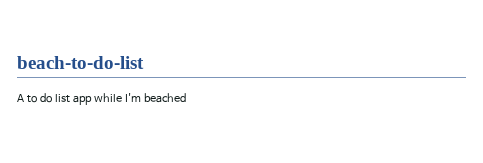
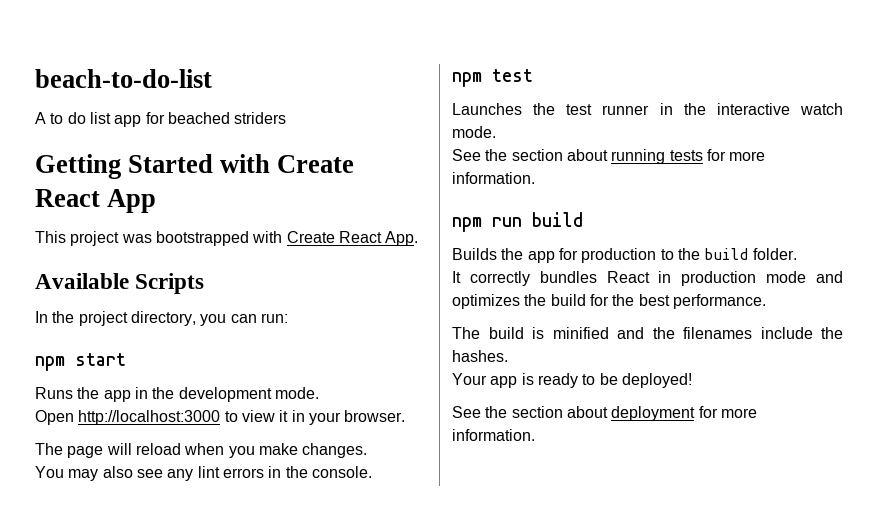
[93,93,186,103] while I'm beached -> [145,112,287,124] [35,154,355,179] [35,189,157,213] [35,231,419,246] [35,273,205,294] [35,311,288,326] [35,353,126,371] [35,387,319,402] [35,410,406,425] [35,443,368,458] [35,466,372,481] [452,69,533,87] [452,103,843,115] [452,126,496,138] [452,149,766,164] [452,172,535,184] [452,212,583,232] [452,248,797,263] [452,271,843,286] [452,294,766,309] [452,327,843,339] [452,350,508,362] [452,373,692,388] [452,406,757,421] [452,429,535,441] for beached striders // Getting Started with Create React App // This project was bootstrapped with Create React App. // Available Scripts // In the project directory, you can run: // npm start // Runs the app in the development mode. // Open http://localhost:3000 to view it in your browser. // The page will reload when you make changes. // You may also see any lint errors in the console. // npm test // Launches the test runner in the interactive watch mode. // See the section about running tests for more information. // npm run build // Builds the app for production to the build folder. // It correctly bundles React in production mode and optimizes the build for the best performance. // The build is minified and the filenames include the hashes. // Your app is ready to be deployed! // See the section about deployment for more information.

